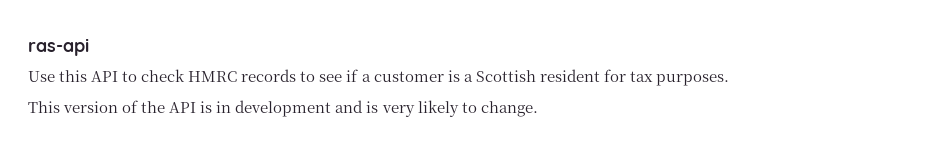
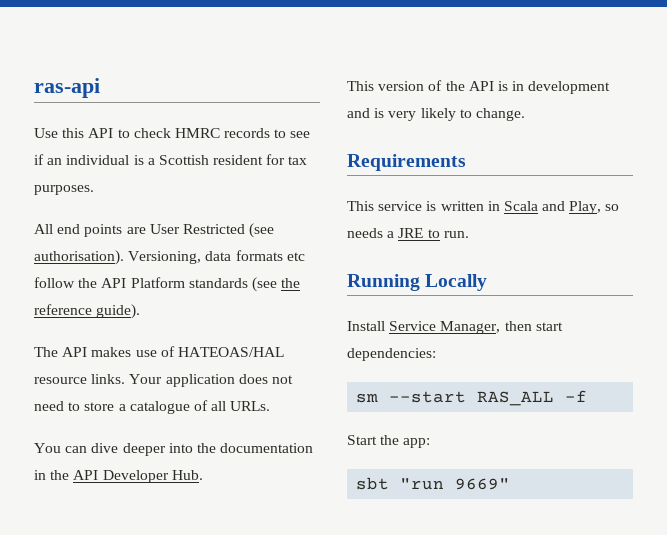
[361,71,444,82] a customer -> [47,155,130,165] an individual
(729, 80) none -> [34,223,275,238] [34,250,305,265] [34,277,301,292] [34,304,141,319] [34,346,284,357] [34,374,293,387] [34,400,271,414] [34,443,314,456] [34,470,203,483] // All end points are User Restricted (see authorisation). Versioning, data formats etc follow the API Platform standards (see the reference guide). // The API makes use of HATEOAS/HAL resource links. Your application does not need to store a catalogue of all URLs. // You can dive deeper into the documentation in the API Developer Hub.
(538, 109) none -> [347,154,466,171] [347,201,620,214] [347,228,469,238] [347,274,488,291] [347,321,563,334] [347,348,436,361] [356,390,588,406] [347,435,431,448] [356,477,511,490] // Requirements // This service is written in Scala and Play, so needs a JRE to run. // Running Locally // Install Service Manager, then start dependencies: // sm --start RAS_ALL -f // Start the app: // sbt "run 9669"

